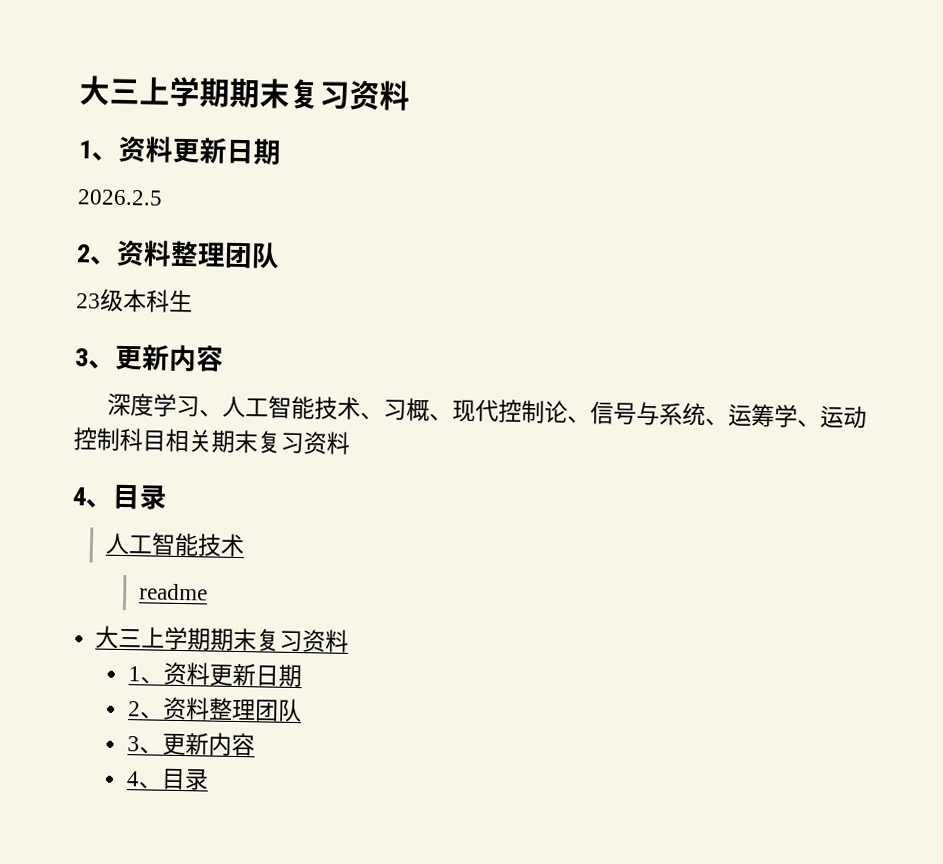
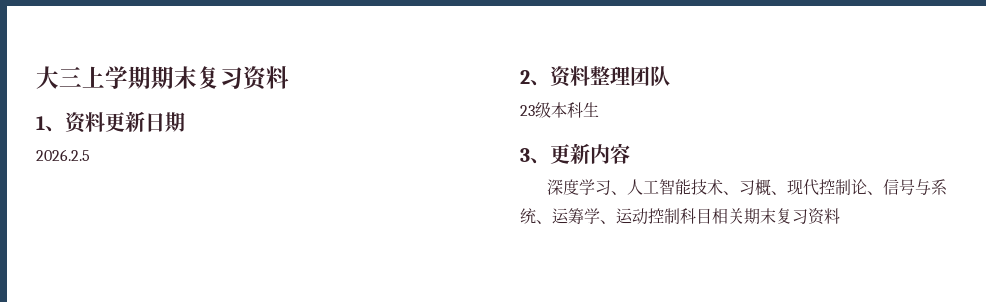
[72,483,168,510] [104,532,245,558] [138,583,208,601] [95,625,350,653] [128,661,303,688] [128,696,303,723] [127,732,256,757] [126,768,210,791] // 4、目录 // 人工智能技术 // readme // 大三上学期期末复习资料 // 1、资料更新日期 // 2、资料整理团队 // 3、更新内容 // 4、目录 -> (840, 216) none

